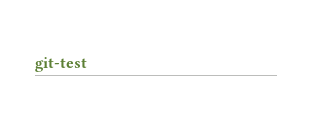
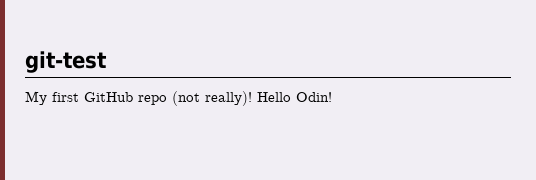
(87, 64) none -> [25,91,332,106] // My first GitHub repo (not really)! Hello Odin!

